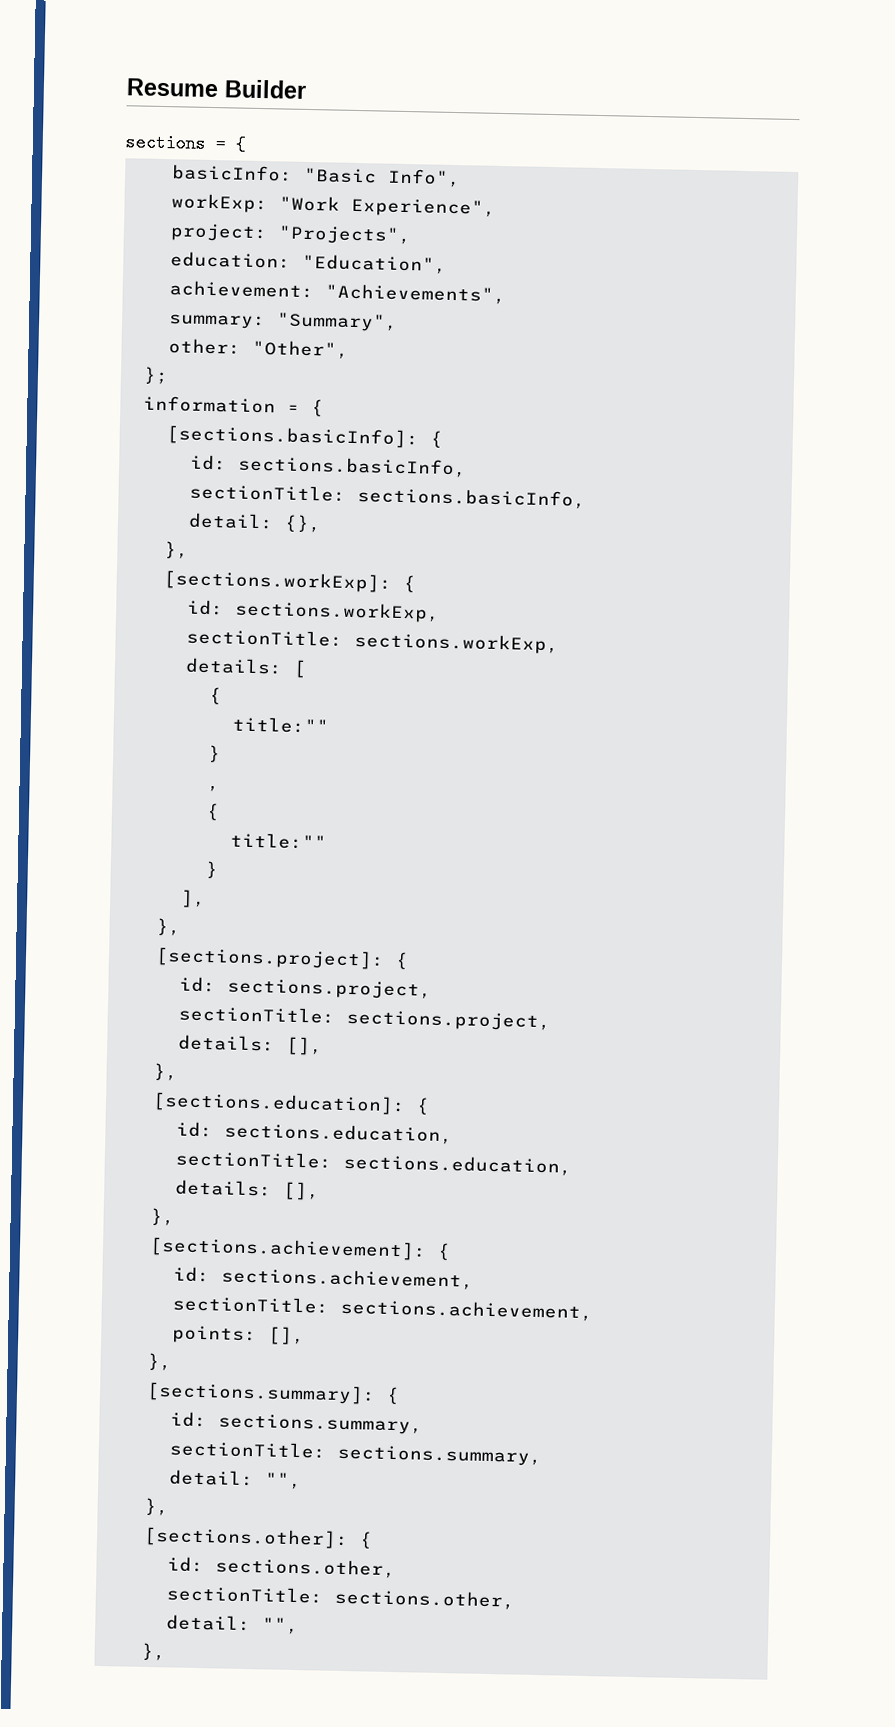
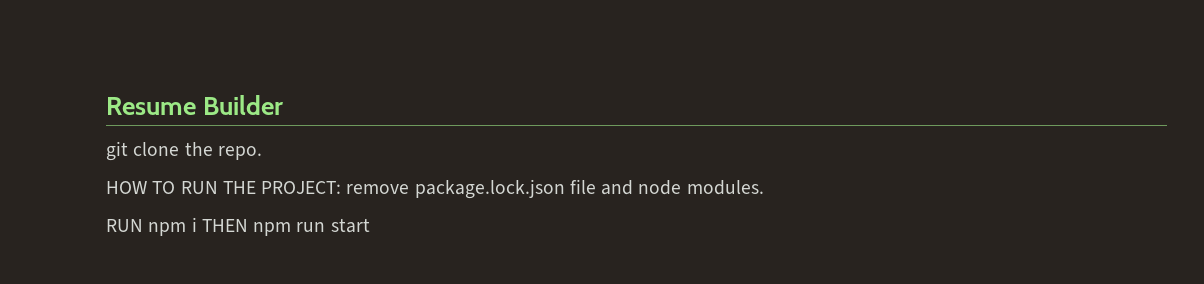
[125,133,246,154] [172,164,462,188] [171,193,497,218] [170,223,413,246] [170,251,448,274] [169,280,507,305] [168,312,399,332] [168,338,350,359] [143,366,170,385] [143,395,325,417] [166,425,444,449] [190,454,468,478] [189,483,587,509] [188,512,323,533] [164,541,190,559] [163,570,417,593] [187,599,441,623] [186,628,560,655] [185,657,308,679] [209,687,223,705] [232,716,330,734] [208,745,222,763] [207,785,221,792] [206,803,221,821] [230,832,328,850] [205,861,219,879] [181,889,207,909] [156,918,182,936] [155,947,410,970] [179,976,433,1000] [178,1005,552,1032] [178,1034,324,1056] [153,1062,179,1081] [152,1091,431,1116] [176,1121,454,1145] [175,1150,573,1176] [175,1179,321,1201] [150,1207,176,1226] [149,1236,452,1261] [173,1266,475,1290] [172,1295,594,1322] [172,1325,306,1346] [147,1352,173,1371] [146,1381,401,1405] [170,1411,424,1435] [169,1440,543,1467] [169,1469,303,1490] [144,1497,170,1516] [143,1526,374,1550] [167,1556,397,1579] [166,1585,517,1610] [166,1614,300,1635] [141,1642,167,1661] sections = { // basicInfo: "Basic Info", // workExp: "Work Experience", // project: "Projects", // education: "Education", // achievement: "Achievements", // summary: "Summary", // other: "Other", // }; // information = { // [sections.basicInfo]: { // id: sections.basicInfo, // sectionTitle: sections.basicInfo, // detail: {}, // }, // [sections.workExp]: { // id: sections.workExp, // sectionTitle: sections.workExp, // details: [ // { // title:"" // } // , // { // title:"" // } // ], // }, // [sections.project]: { // id: sections.project, // sectionTitle: sections.project, // details: [], // }, // [sections.education]: { // id: sections.education, // sectionTitle: sections.education, // details: [], // }, // [sections.achievement]: { // id: sections.achievement, // sectionTitle: sections.achievement, // points: [], // }, // [sections.summary]: { // id: sections.summary, // sectionTitle: sections.summary, // detail: "", // }, // [sections.other]: { // id: sections.other, // sectionTitle: sections.other, // detail: "", // }, -> [106,141,262,161] [106,179,764,199] [106,217,370,236] git clone the repo. // HOW TO RUN THE PROJECT: remove package.lock.json file and node modules. // RUN npm i THEN npm run start

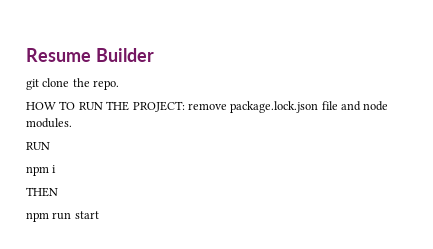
(143, 225) none -> (50, 146) //
(197, 224) none -> (57, 169) //
(248, 225) none -> (58, 192) //

